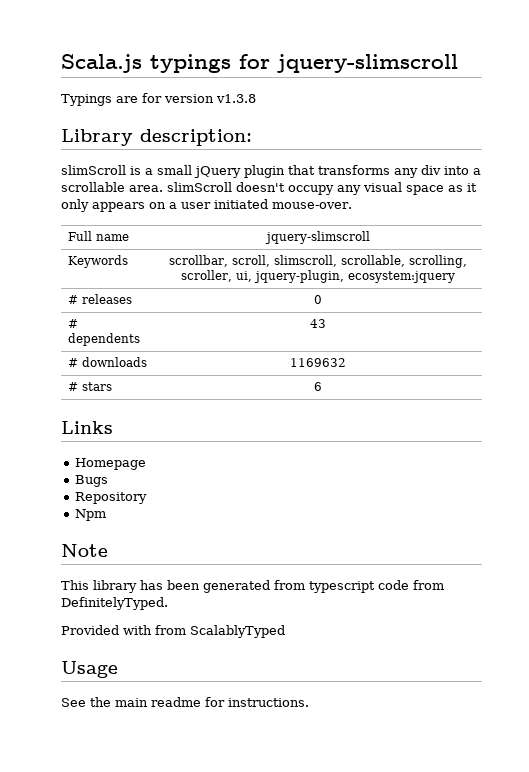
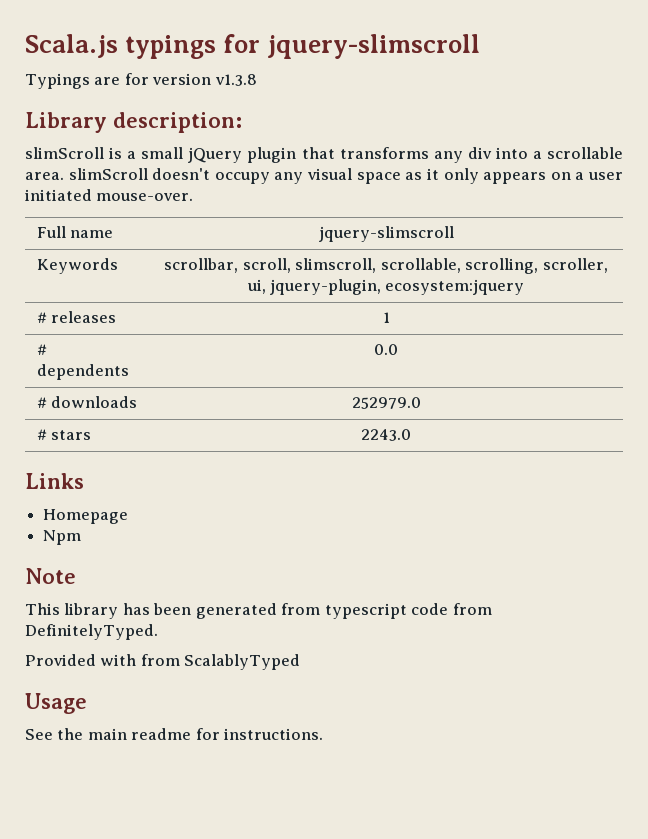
[314,295,322,304] 0 -> [382,312,390,323] 1
[310,319,326,328] 43 -> [374,344,398,355] 0.0
[290,358,346,367] 1169632 -> [351,397,421,409] 252979.0
[314,382,322,391] 6 -> [361,429,411,441] 2243.0
[75,475,109,487] [75,492,148,504] // Bugs // Repository -> (129, 516) none

